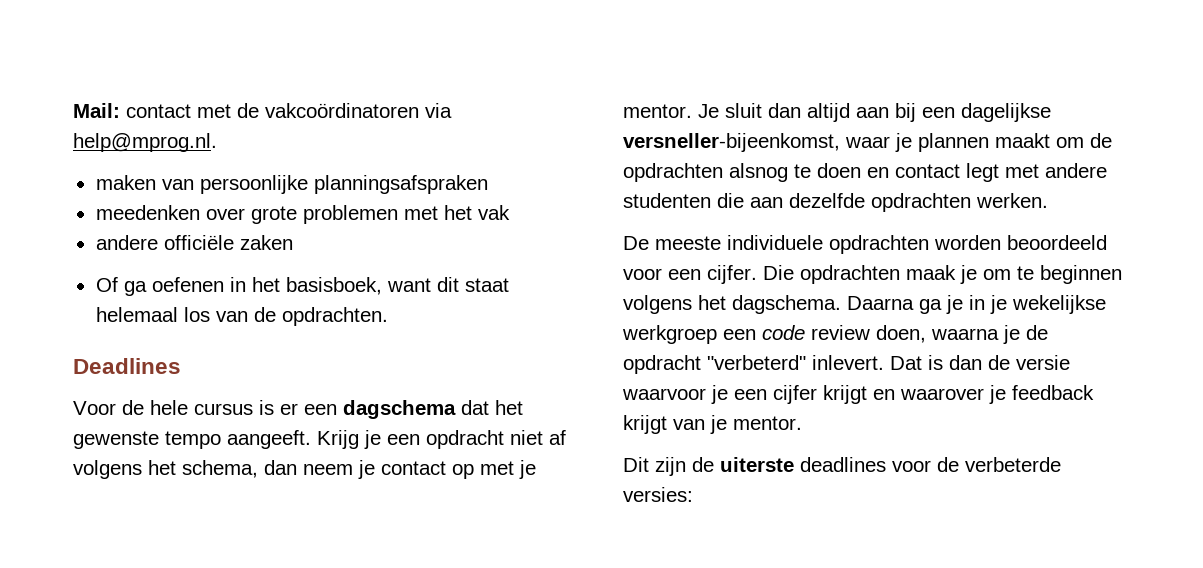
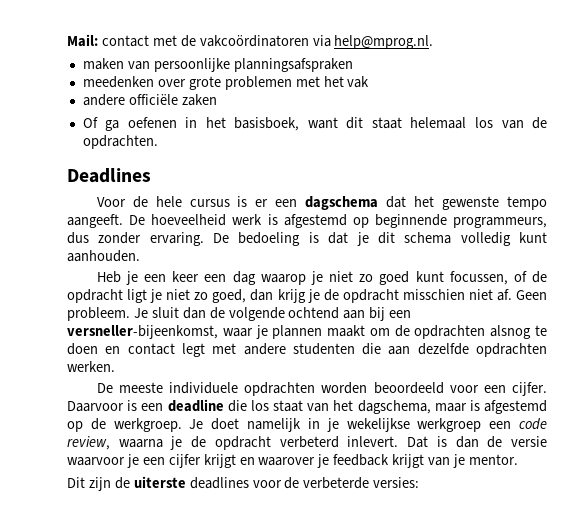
[317,430,566,449] [73,460,536,479] [623,103,850,122] Krijg je een opdracht niet af volgens het schema, dan neem je contact op met je mentor. Je sluit dan altijd -> [129,214,547,228] [67,232,547,246] [67,250,140,262] [96,271,547,285] [67,289,547,303] [67,307,340,321] De hoeveelheid werk is afgestemd op beginnende programmeurs, dus zonder ervaring. De bedoeling is dat je dit schema volledig kunt aanhouden. // Heb je een keer een dag waarop je niet zo goed kunt focussen, of de opdracht ligt je niet zo goed, dan krijg je de opdracht misschien niet af. Geen probleem. Je sluit dan de volgende ochtend
[961,103,1051,122] dagelijkse -> (412, 314) none
[763,265,1122,284] [623,295,963,314] Die opdrachten maak je om te beginnen volgens het dagschema. Daarna ga je -> [67,399,547,414] [67,418,302,432] Daarvoor is een deadline die los staat van het dagschema, maar is afgestemd op de werkgroep. Je doet namelijk
[811,325,926,343] review doen, -> [67,436,110,450] review,
[707,355,806,370] "verbeterd" -> [279,436,339,448] verbeterd

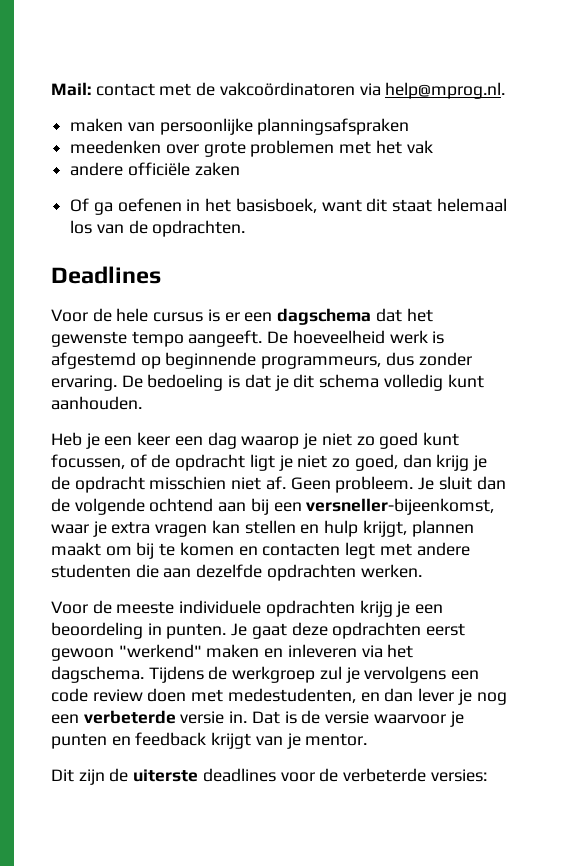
[272,325,547,339] [67,343,175,355] plannen maakt om de opdrachten alsnog te doen en contact -> [111,520,474,537] [51,542,341,559] extra vragen kan stellen en hulp krijgt, plannen maakt om bij te komen en contacten
[96,383,113,393] De -> [51,600,112,614] Voor de
[321,382,548,396] [67,399,547,414] [67,418,547,432] [67,436,399,450] worden beoordeeld voor een cijfer. Daarvoor is een deadline die los staat van het dagschema, maar is afgestemd op de werkgroep. Je doet namelijk in je wekelijkse werkgroep een code review, waarna je de opdracht verbeterd inlevert. -> [359,600,444,617] [51,622,466,639] [51,644,414,661] [51,666,480,683] [51,688,507,705] [51,710,248,724] krijg je een beoordeling in punten. Je gaat deze opdrachten eerst gewoon "werkend" maken en inleveren via het dagschema. Tijdens de werkgroep zul je vervolgens een code review doen met medestudenten, en dan lever je nog een verbeterde versie in.
[455,436,479,448] dan -> (297, 717) none
[142,454,330,468] een cijfer krijgt en waarover je -> [51,733,131,749] punten en

